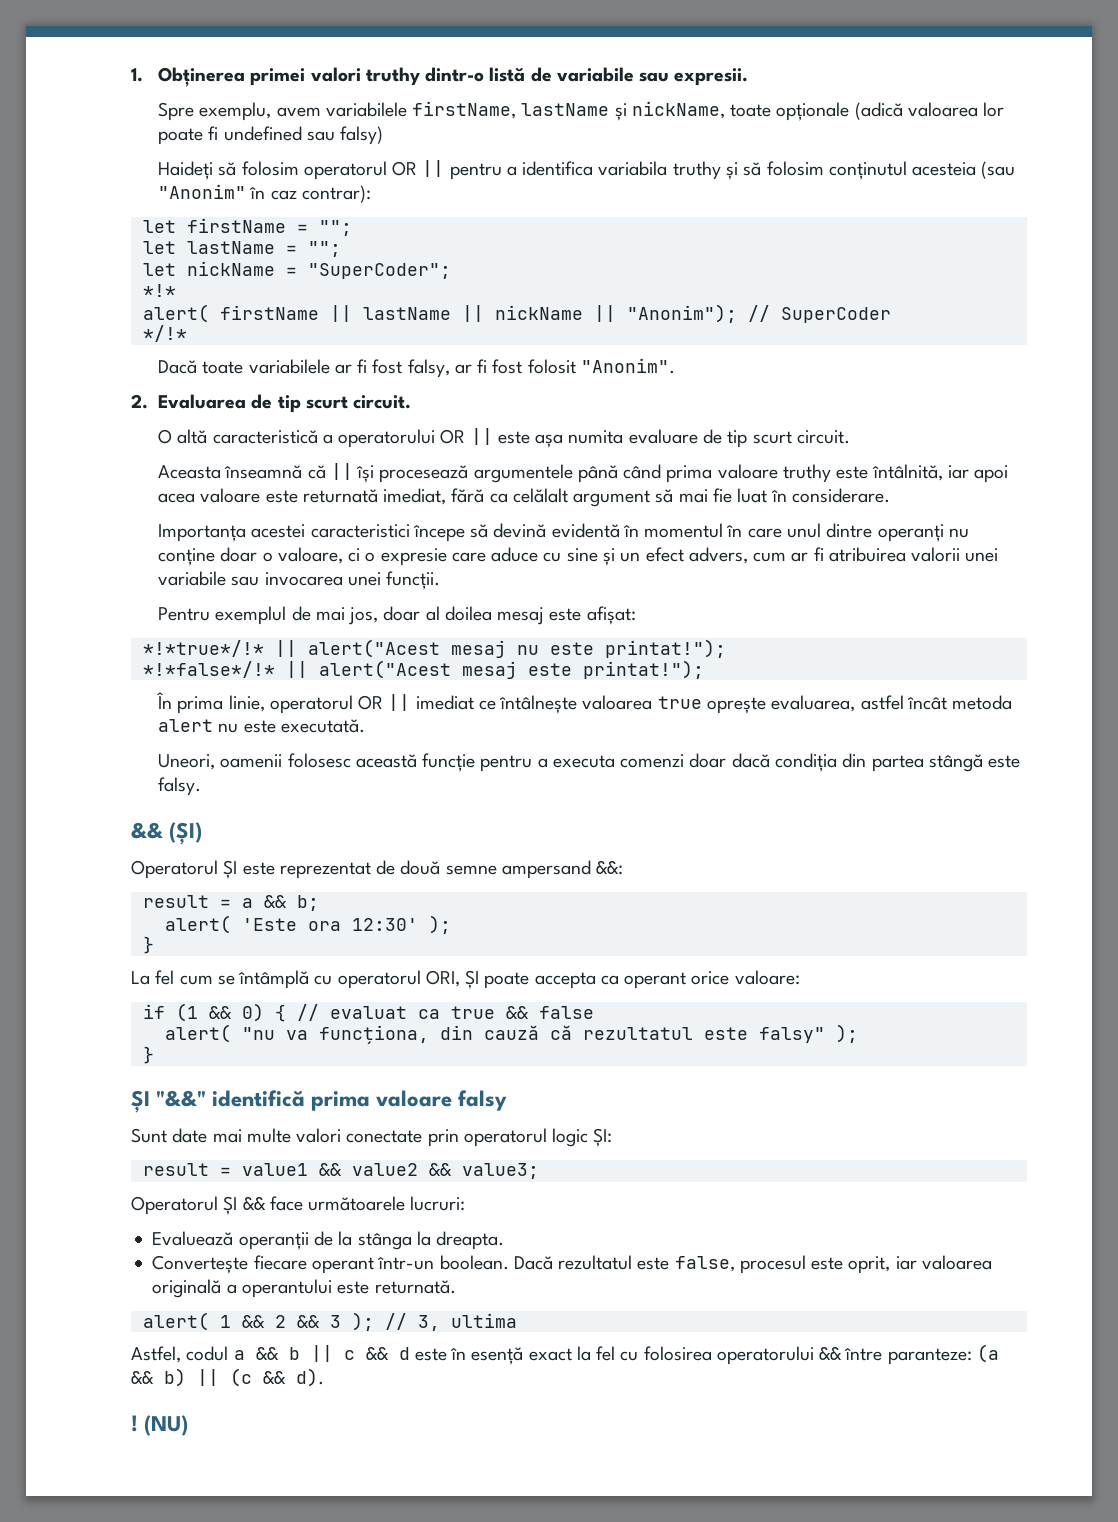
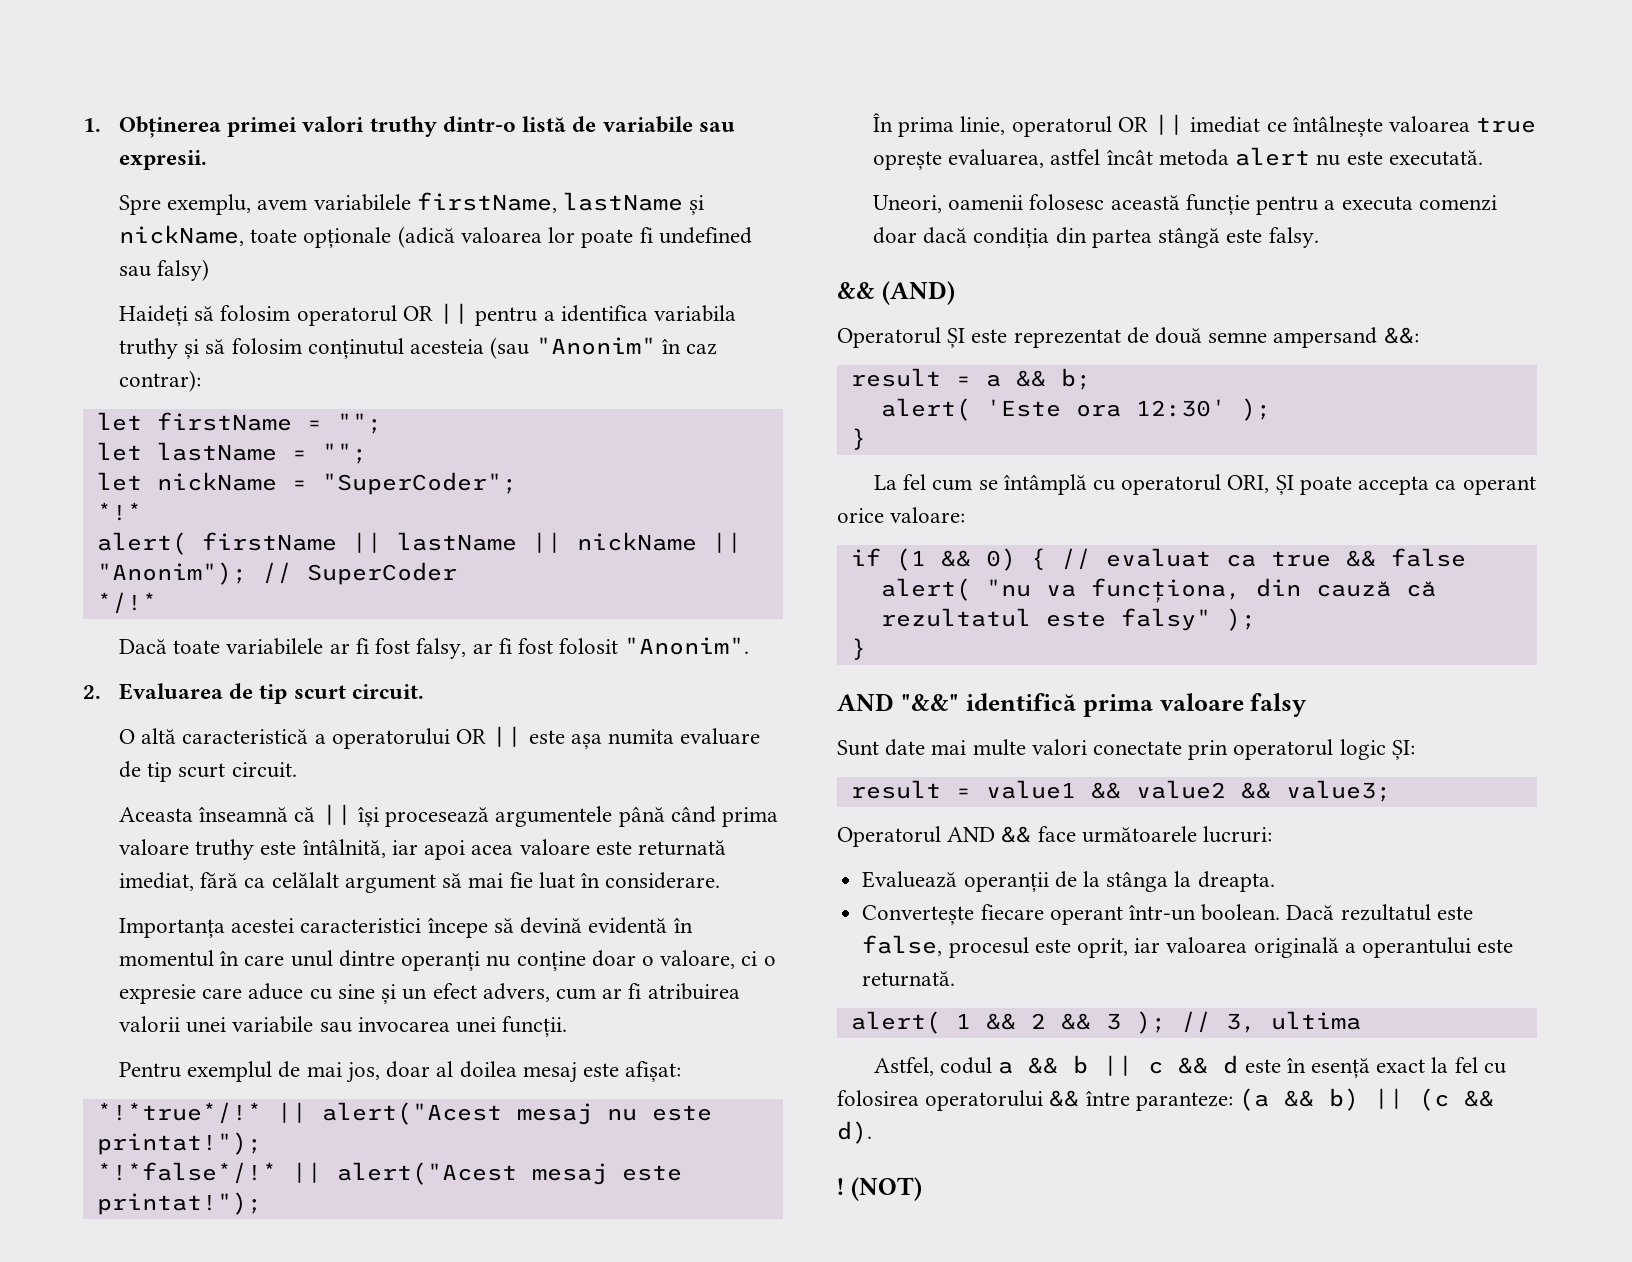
[169,822,203,845] (ȘI) -> [881,281,955,305] (AND)
[131,1090,150,1113] ȘI -> [837,693,894,711] AND
[223,1196,238,1215] ȘI -> [947,827,996,842] AND
[144,1415,189,1436] (NU) -> [850,1177,922,1201] (NOT)

